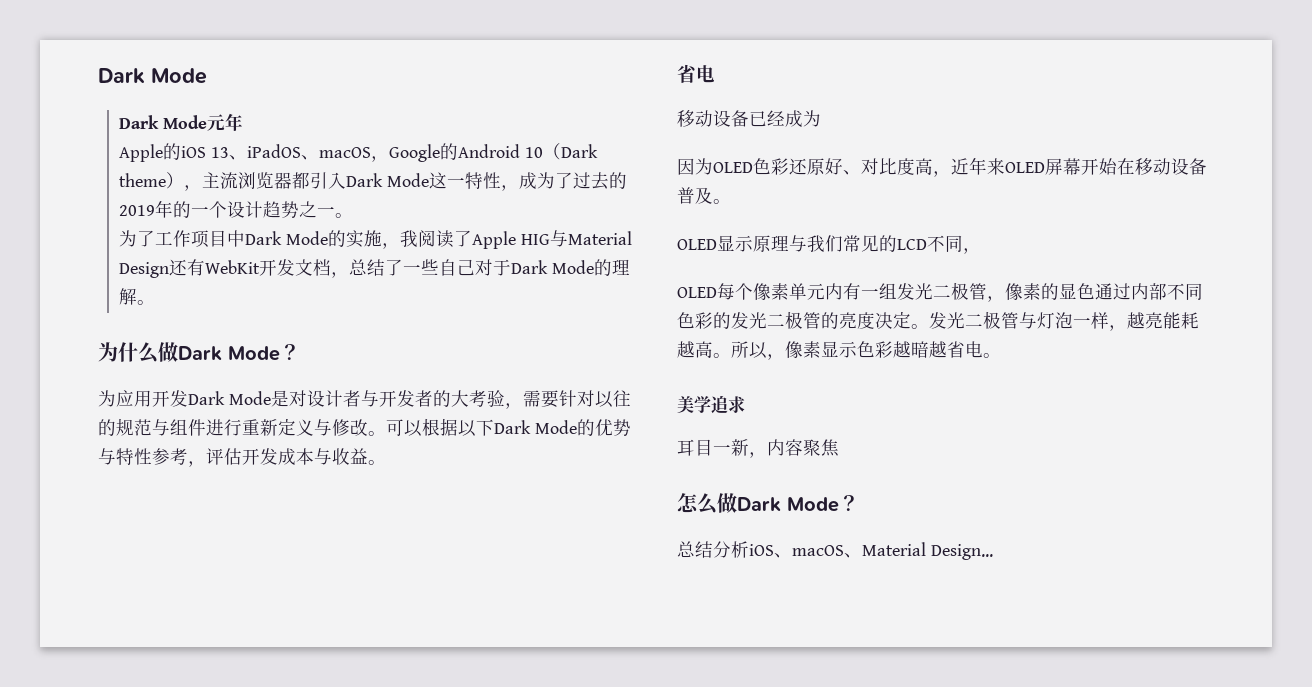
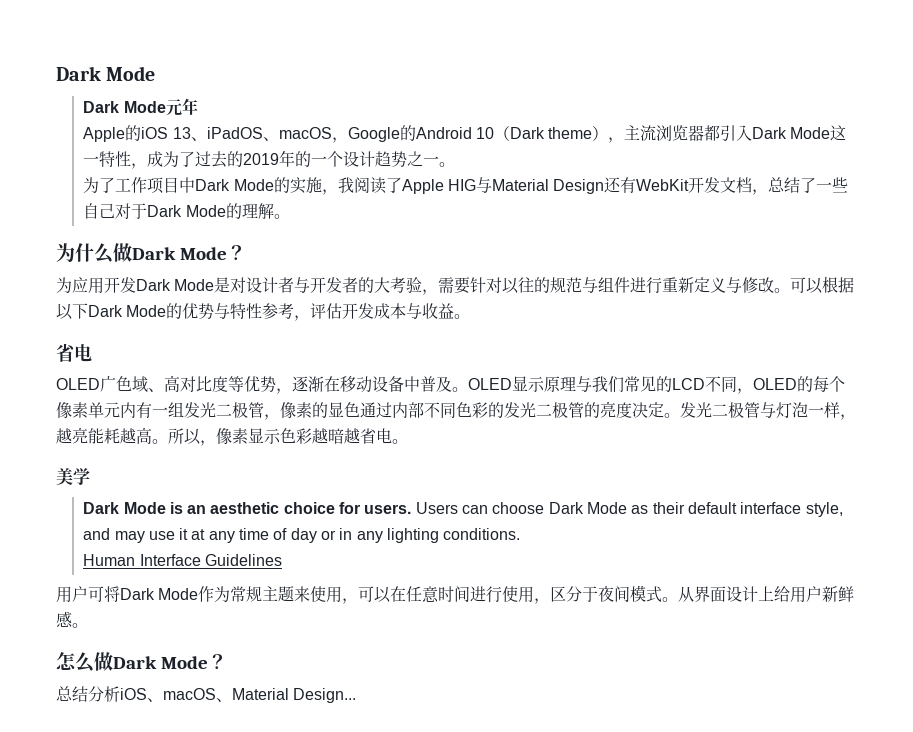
[677,110,821,127] [677,157,1117,177] 移动设备已经成为 // 因为OLED色彩还原好、对比度高，近年来OLED屏幕开始 -> [56,375,324,394] OLED广色域、高对比度等优势，逐渐
(1207, 166) none -> [404,376,420,392] 中
(731, 201) // -> (468, 389) none
[677,287,717,298] // OLED -> [753,376,813,392] OLED的
[711,395,745,414] [677,439,839,458] 追求 // 耳目一新，内容聚焦 -> [83,502,843,517] [83,528,521,543] [83,554,282,566] [56,585,855,604] [56,611,88,628] // Dark Mode is an aesthetic choice for users. Users can choose Dark Mode as their default interface style, and may use it at any time of day or in any lighting conditions. // Human Interface Guidelines // 用户可将Dark Mode作为常规主题来使用，可以在任意时间进行使用，区分于夜间模式。从界面设计上给用户新鲜感。

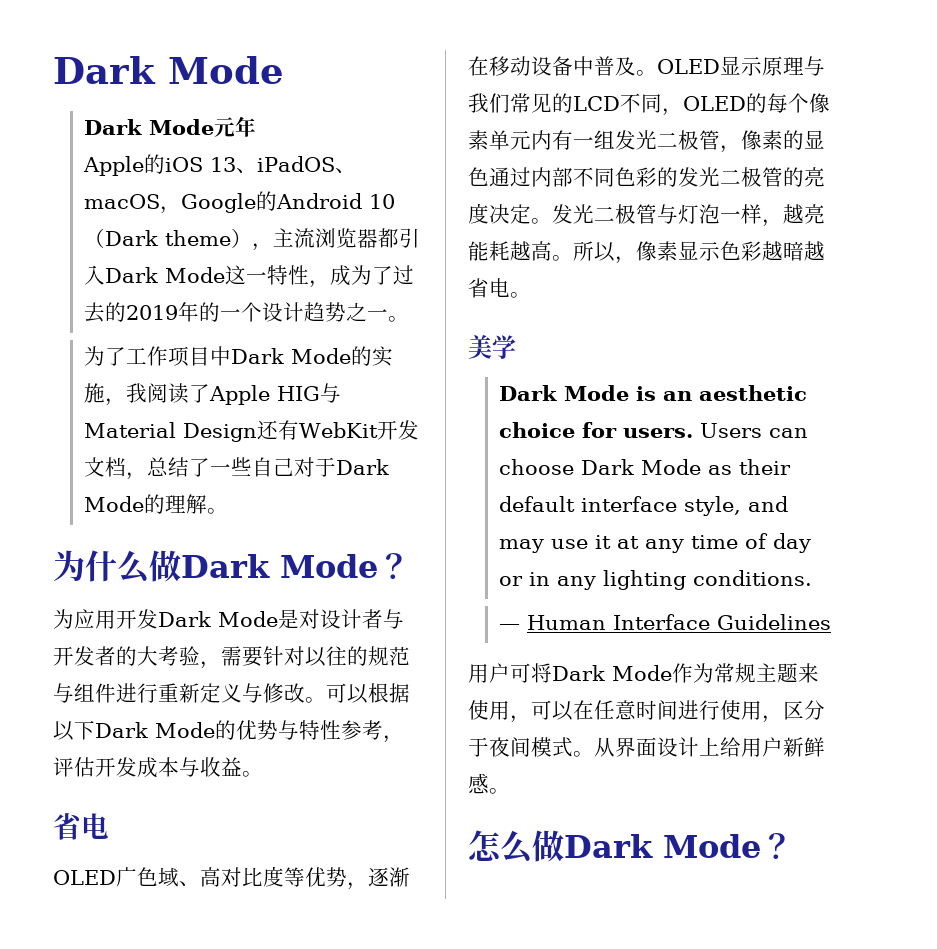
(521, 534) none -> [499,624,521,630] —
[56,686,357,703] // 总结分析iOS、macOS、Material Design... -> (793, 846) none

